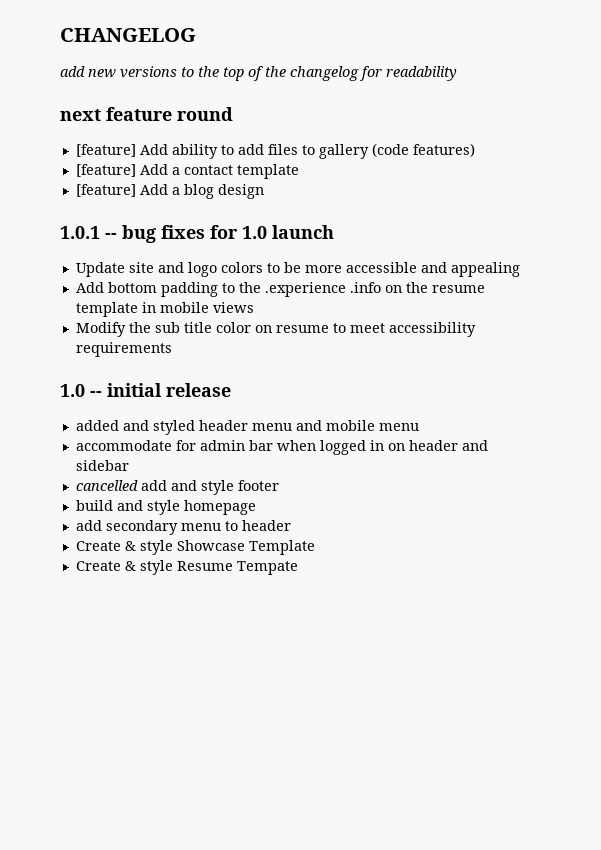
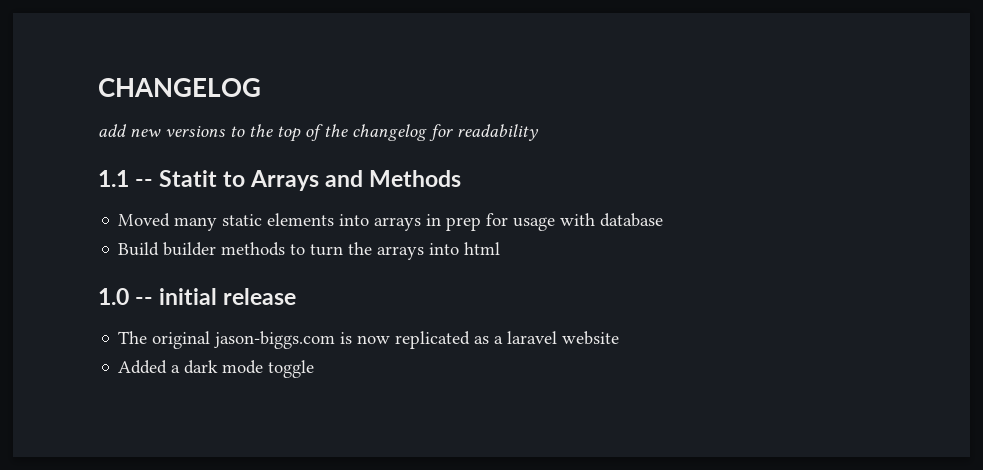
[60,107,233,121] [75,143,475,159] [75,164,299,179] [75,184,264,199] [60,225,334,243] [75,262,520,277] [75,282,485,297] [75,302,254,317] [75,322,476,337] [75,342,172,357] [60,383,231,397] [75,420,419,435] [75,440,488,455] [75,460,129,471] [75,480,279,495] [75,500,256,515] [75,520,291,535] [75,540,315,555] [75,560,298,575] next feature round // [feature] Add ability to add files to gallery (code features) // [feature] Add a contact template // [feature] Add a blog design // 1.0.1 -- bug fixes for 1.0 launch // Update site and logo colors to be more accessible and appealing // Add bottom padding to the .experience .info on the resume template in mobile views // Modify the sub title color on resume to meet accessibility requirements // 1.0 -- initial release // added and styled header menu and mobile menu // accommodate for admin bar when logged in on header and sidebar // cancelled add and style footer // build and style homepage // add secondary menu to header // Create & style Showcase Template // Create & style Resume Tempate -> [98,170,462,191] [118,213,664,231] [118,242,501,260] [98,288,297,305] [118,331,620,349] [118,360,315,378] 1.1 -- Statit to Arrays and Methods // Moved many static elements into arrays in prep for usage with database // Build builder methods to turn the arrays into html // 1.0 -- initial release // The original jason-biggs.com is now replicated as a laravel website // Added a dark mode toggle

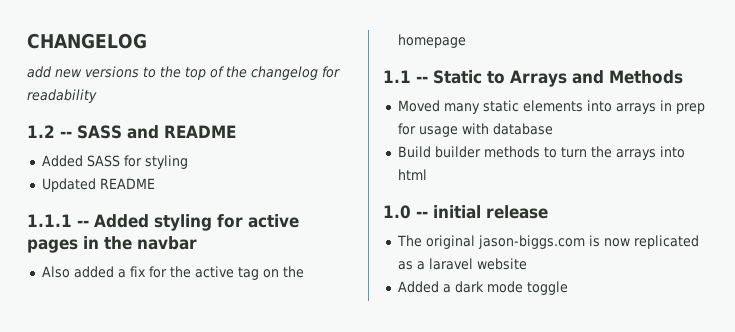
(539, 132) none -> [27,125,236,139] [41,155,188,169] [41,178,155,192] [27,214,299,231] [27,236,197,253] [41,266,304,280] [397,34,466,48] // 1.2 -- SASS and README // Added SASS for styling // Updated README // 1.1.1 -- Added styling for active pages in the navbar // Also added a fix for the active tag on the homepage
[159,170,218,187] Statit -> [433,70,482,84] Static

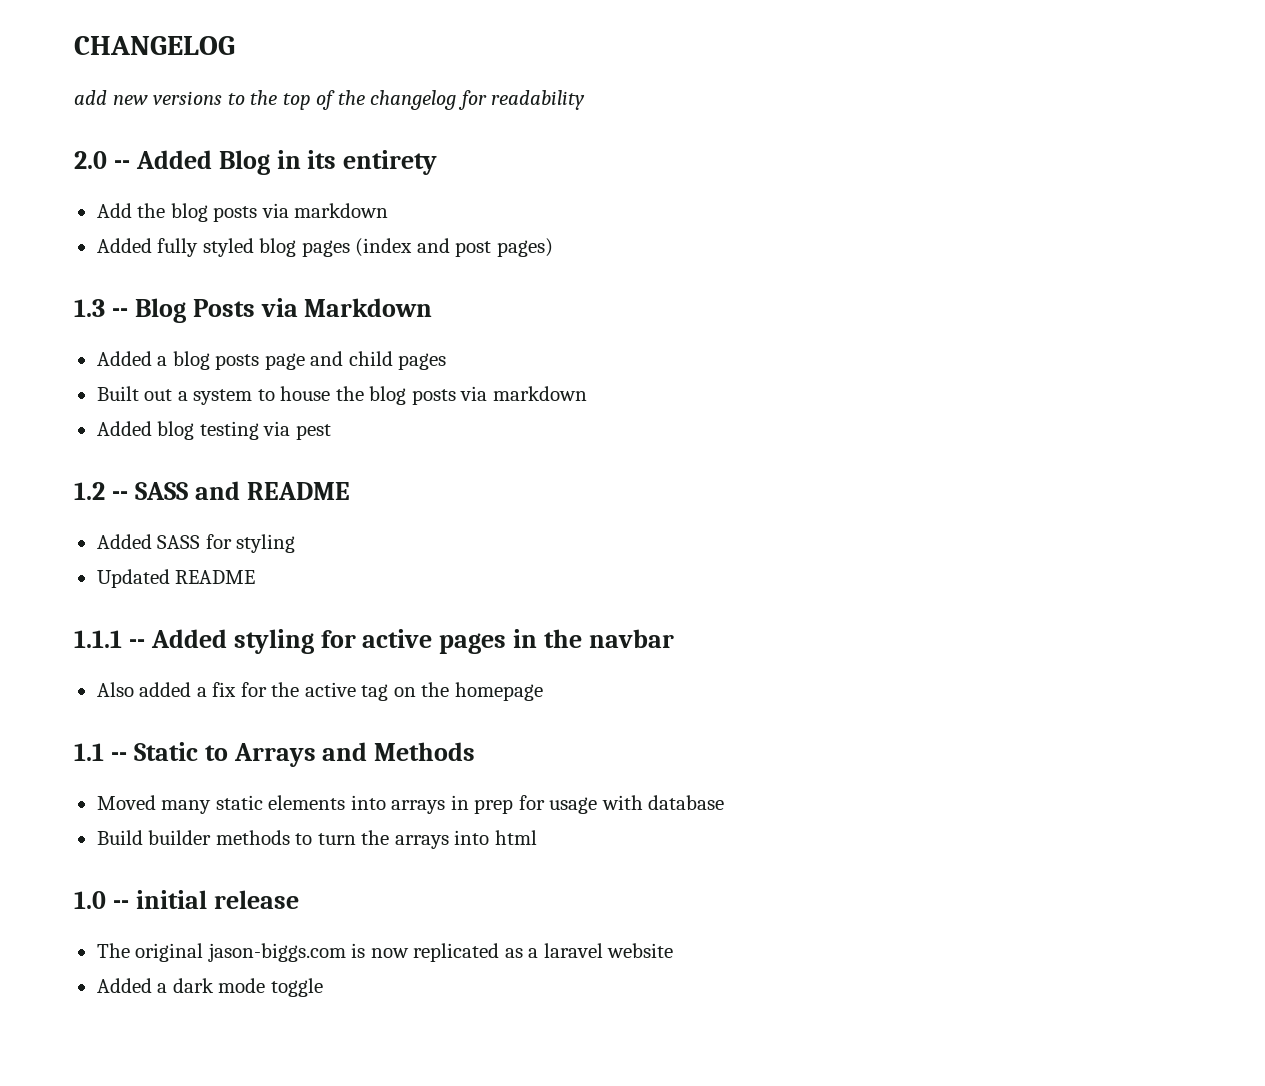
(97, 96) none -> [74,150,438,175] [96,203,389,222] [96,238,553,257] [74,298,433,323] [96,351,447,370] [96,386,587,405] [96,421,331,440] // 2.0 -- Added Blog in its entirety // Add the blog posts via markdown // Added fully styled blog pages (index and post pages) // 1.3 -- Blog Posts via Markdown // Added a blog posts page and child pages // Built out a system to house the blog posts via markdown // Added blog testing via pest

